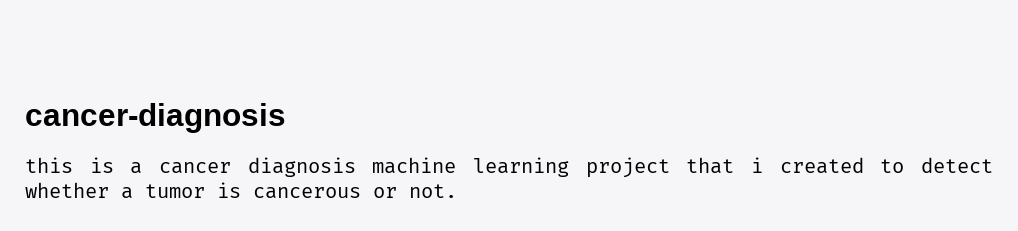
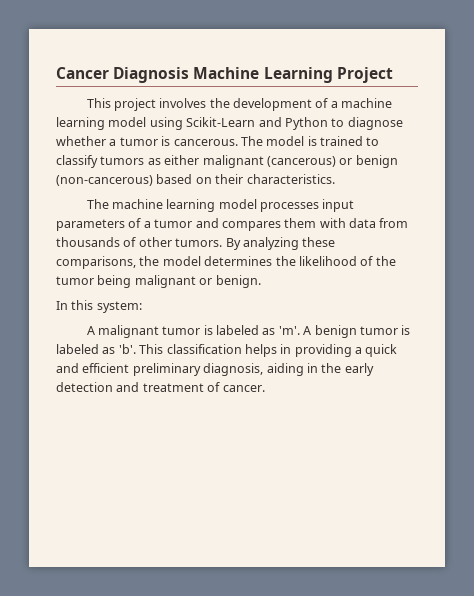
[25,103,286,133] [25,157,993,178] [25,182,457,199] cancer-diagnosis // this is a cancer diagnosis machine learning project that i created to detect whether a tumor is cancerous or not. -> [56,67,393,83] [86,98,393,111] [56,117,403,130] [56,136,380,146] [56,155,398,168] [56,174,335,186] [86,199,355,212] [56,218,409,231] [56,237,336,250] [56,256,396,269] [56,275,261,288] [56,300,142,313] [86,325,411,338] [56,344,398,357] [56,363,374,376] [56,382,265,392] Cancer Diagnosis Machine Learning Project // This project involves the development of a machine learning model using Scikit-Learn and Python to diagnose whether a tumor is cancerous. The model is trained to classify tumors as either malignant (cancerous) or benign (non-cancerous) based on their characteristics. // The machine learning model processes input parameters of a tumor and compares them with data from thousands of other tumors. By analyzing these comparisons, the model determines the likelihood of the tumor being malignant or benign. // In this system: // A malignant tumor is labeled as 'm'. A benign tumor is labeled as 'b'. This classification helps in providing a quick and efficient preliminary diagnosis, aiding in the early detection and treatment of cancer.

